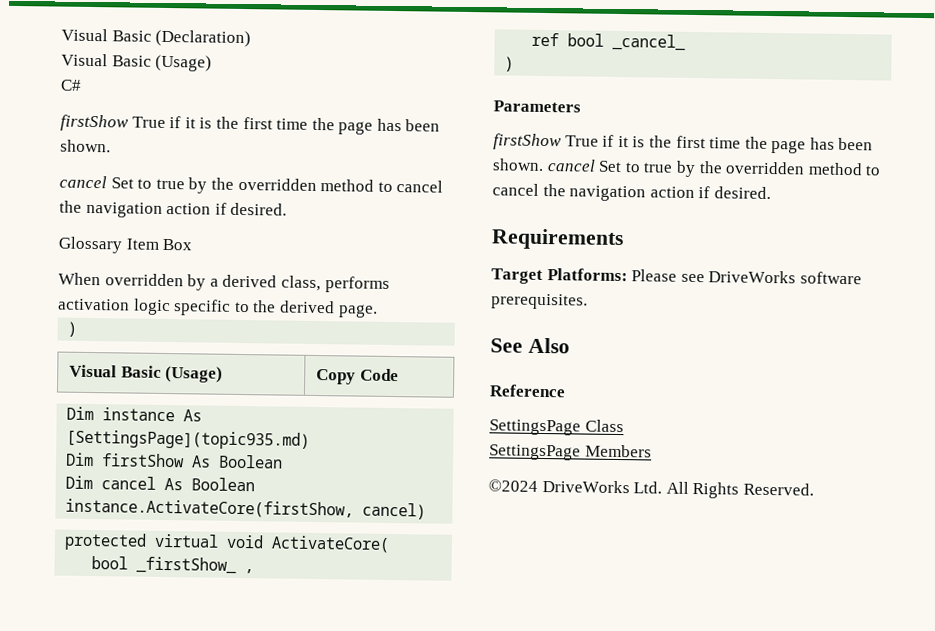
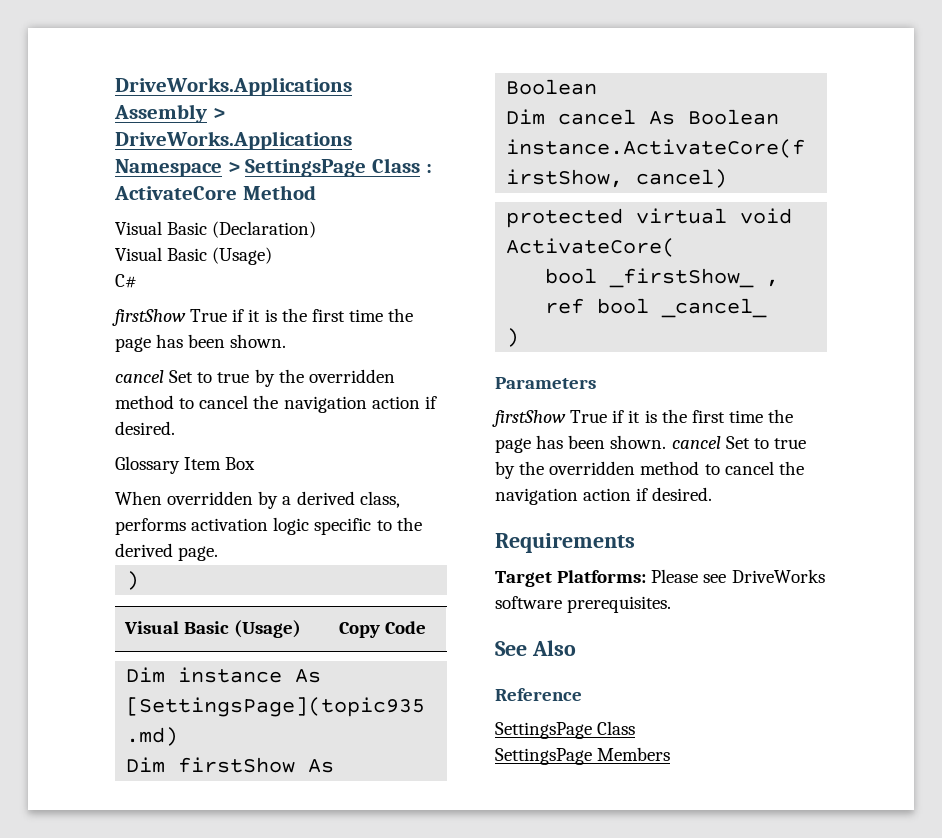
(61, 35) none -> [115,77,352,96] [114,104,225,123] [115,131,352,150] [115,158,432,177] [114,185,316,200] DriveWorks.Applications Assembly > DriveWorks.Applications Namespace > SettingsPage Class : ActivateCore Method //
[488,479,814,499] // ©2024 DriveWorks Ltd. All Rights Reserved. -> (671, 754) none

